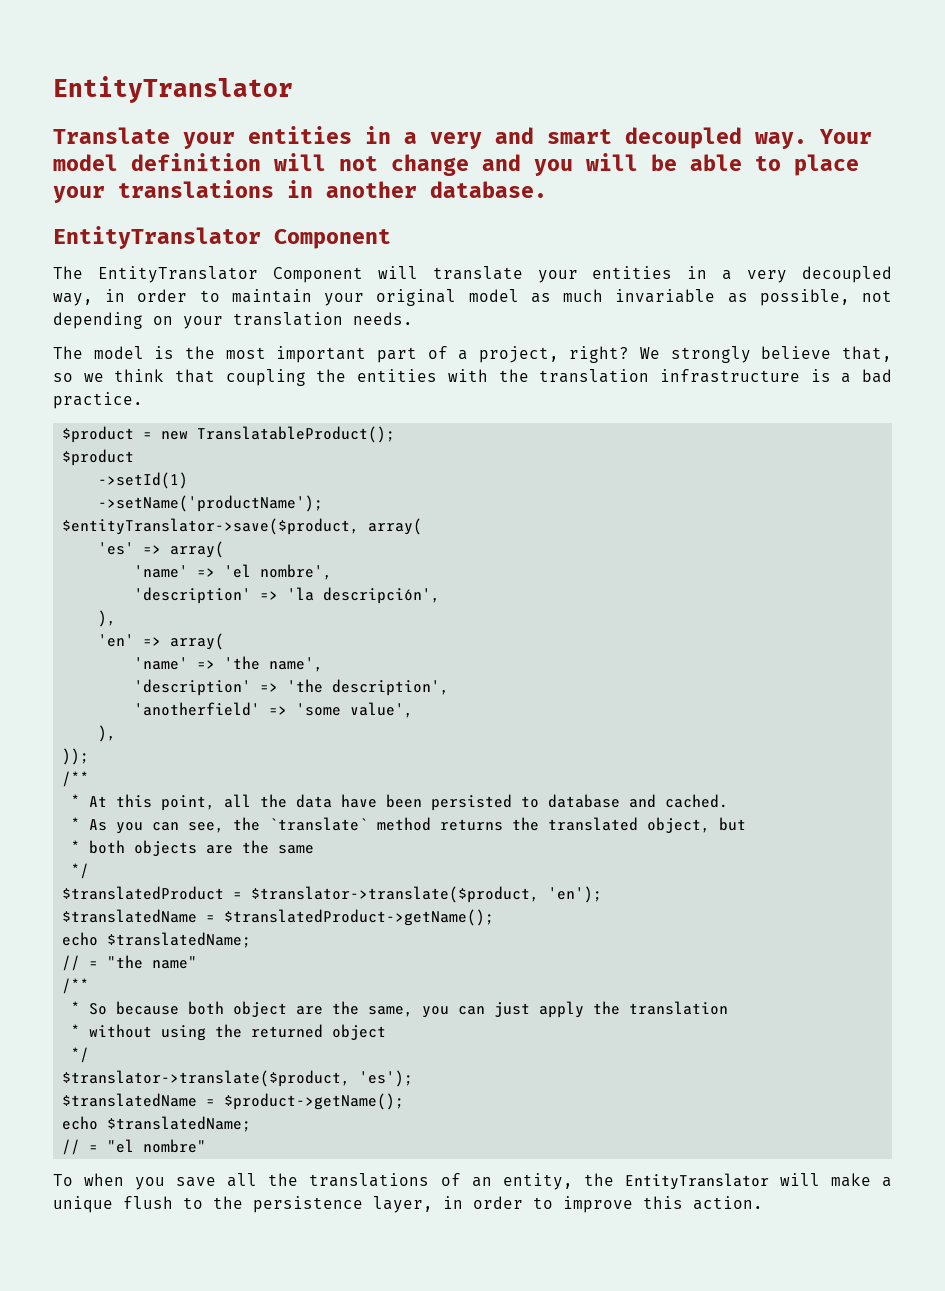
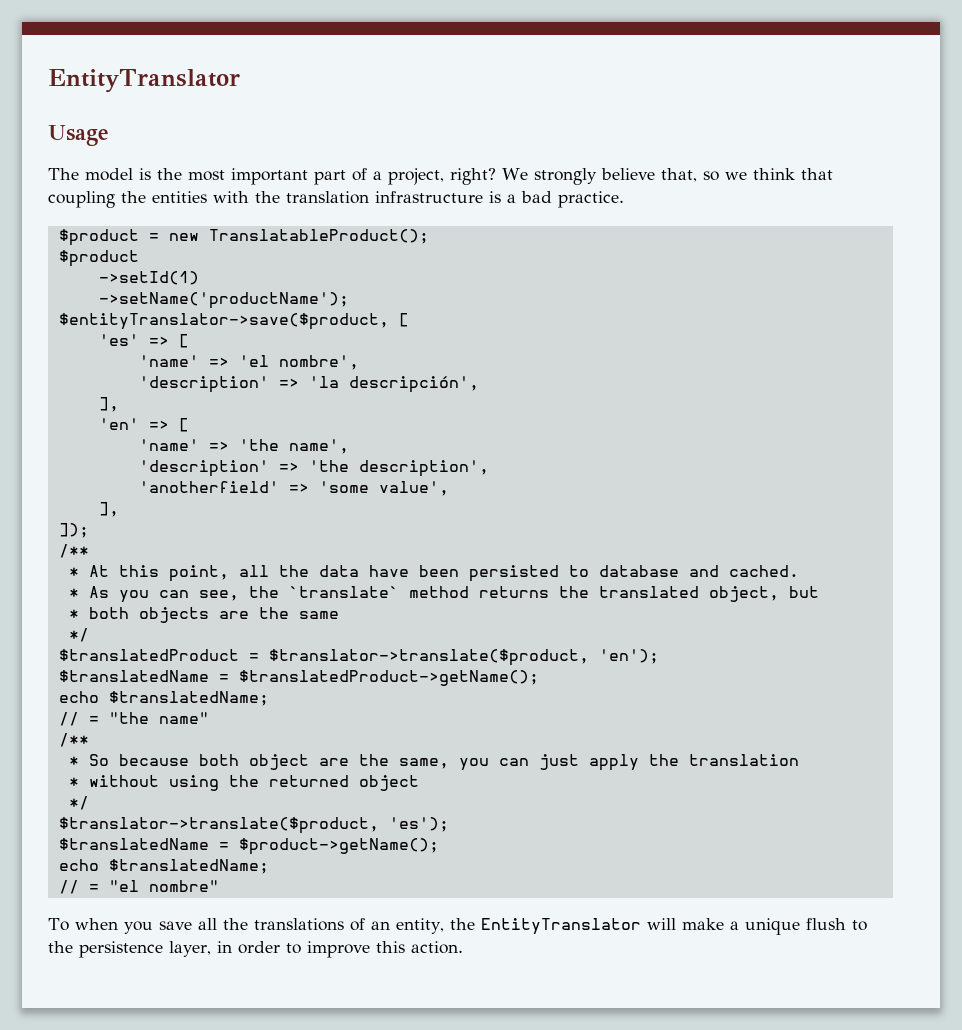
[53,126,872,149] [53,153,859,176] [53,180,547,203] [53,226,391,249] [53,266,892,283] [53,289,893,306] [53,312,413,329] Translate your entities in a very and smart decoupled way. Your model definition will not change and you will be able to place your translations in another database. // EntityTranslator Component // The EntityTranslator Component will translate your entities in a very decoupled way, in order to maintain your original model as much invariable as possible, not depending on your translation needs. -> [48,125,109,146] Usage
[368,518,423,535] array( -> [398,313,409,327] [
[170,541,225,558] array( -> [178,334,189,348] [
[98,610,117,627] ), -> [98,397,119,412] ],
[170,633,225,650] array( -> [178,418,189,432] [
[98,725,117,742] [62,748,90,765] ), // )); -> [98,502,119,517] [58,523,89,538] ], // ]);

